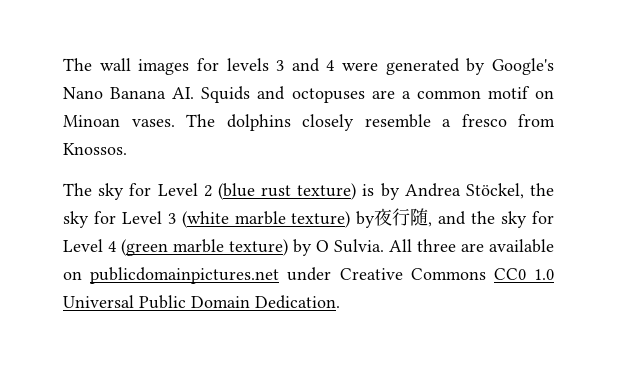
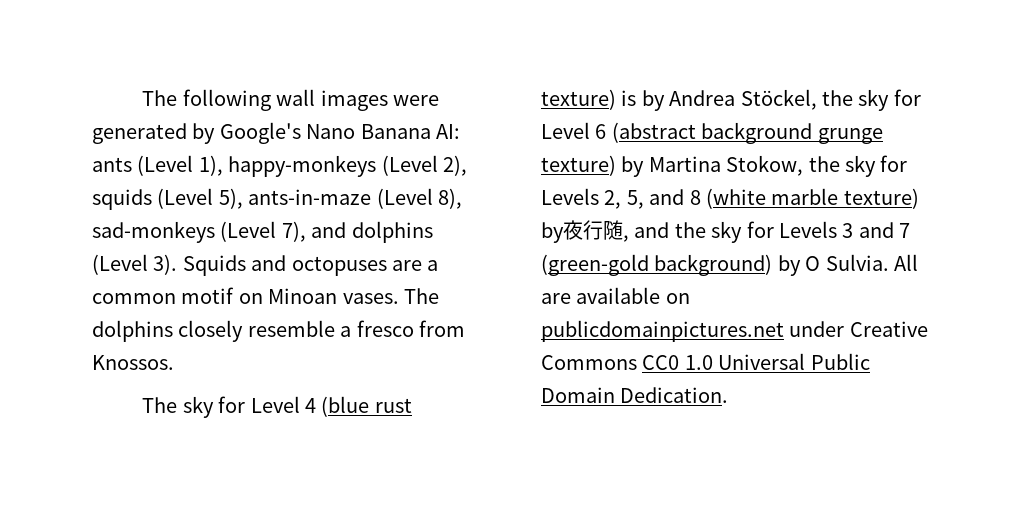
[63,58,92,71] The -> [142,89,271,111] The following
[196,58,335,72] for levels 3 and 4 -> (388, 100) none
[172,87,195,99] AI. -> [436,124,460,139] [92,155,467,177] [92,188,462,210] [92,221,433,243] [92,254,178,275] AI: ants (Level 1), happy-monkeys (Level 2), squids (Level 5), ants-in-maze (Level 8), sad-monkeys (Level 7), and dolphins (Level 3).
[203,185,212,197] 2 -> [304,398,316,413] 4
[167,213,176,224] 3 -> [595,122,883,144] [541,155,908,177] [541,188,701,209] 6 (abstract background grunge texture) by Martina Stokow, the sky for Levels 2, 5, and 8
[63,239,288,256] Level 4 (green marble texture) -> [779,221,911,238] [541,254,773,276] Levels 3 and 7 (green-gold background)
[417,239,456,252] three -> (918, 262) none

